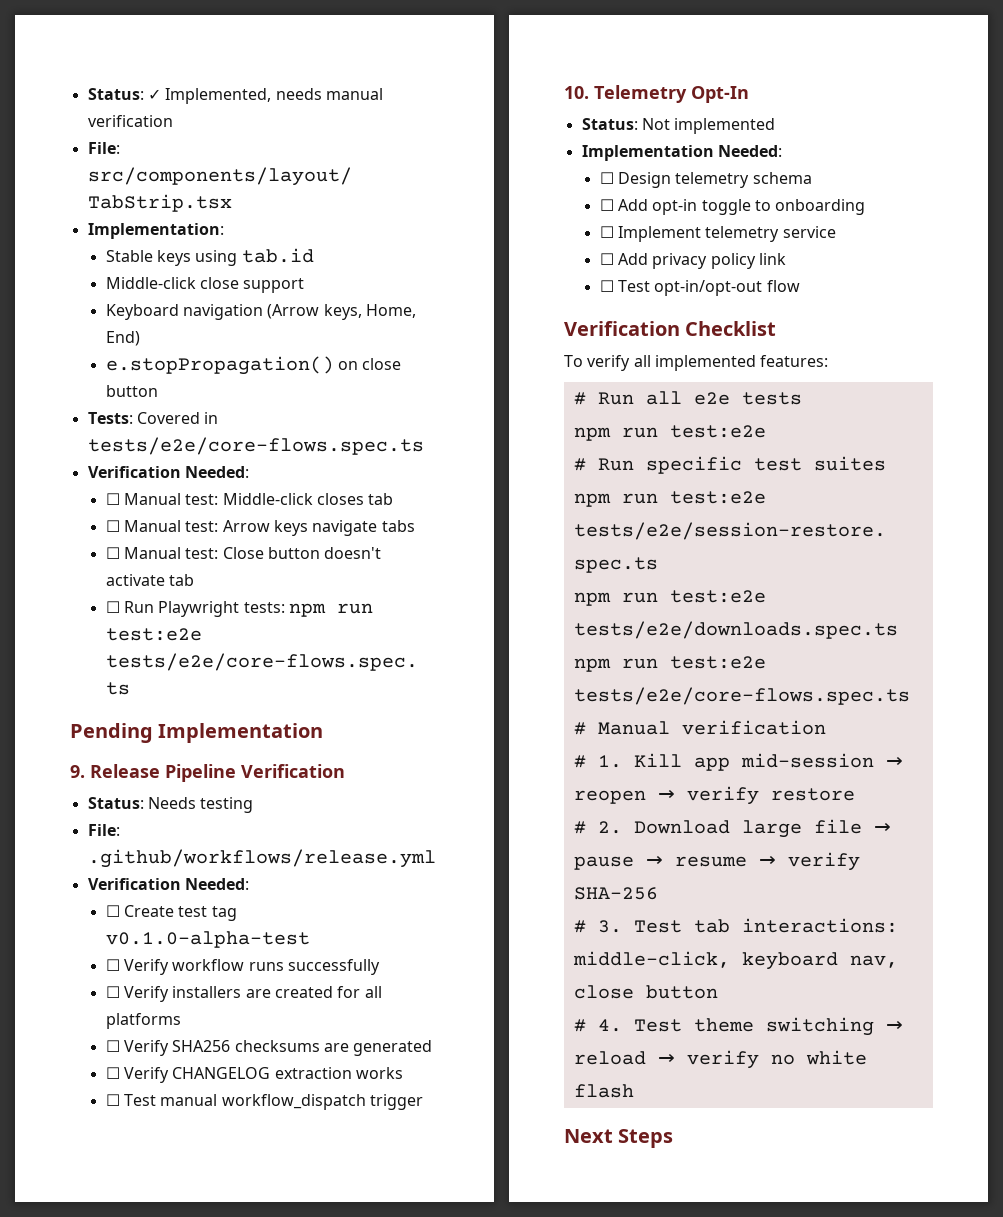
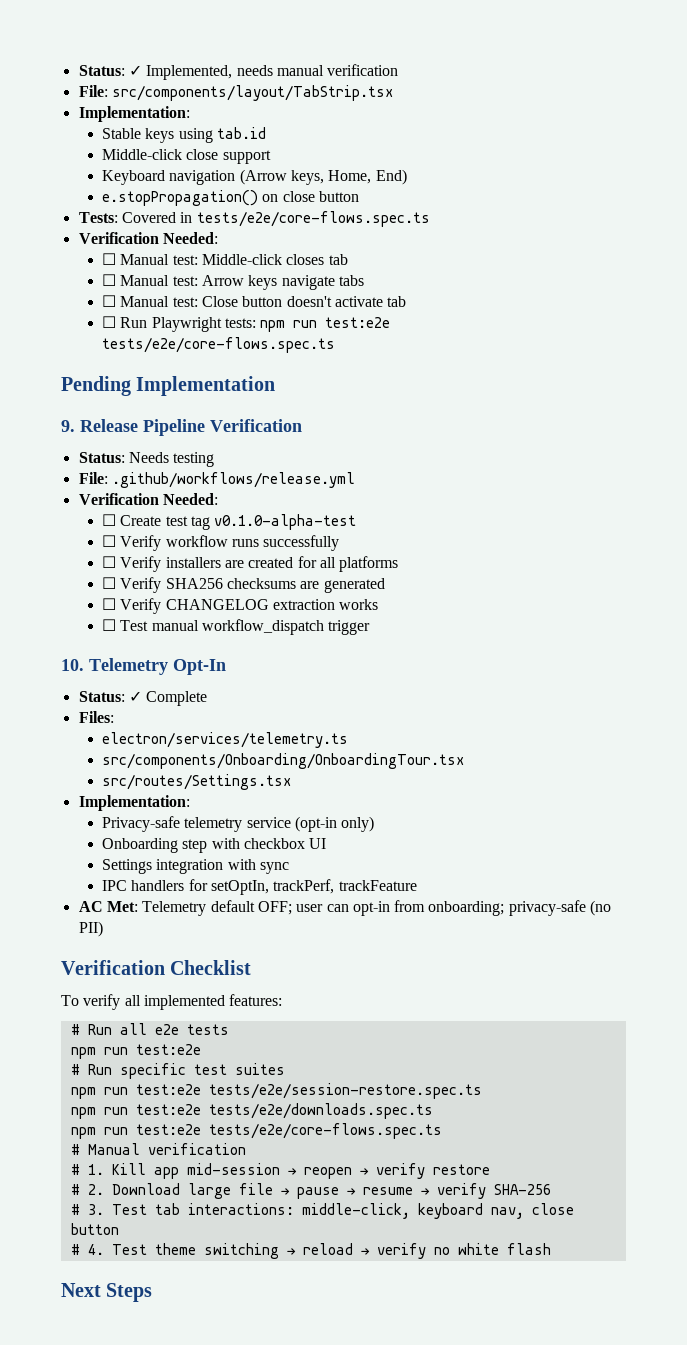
[641,118,776,134] [581,145,782,161] [599,172,812,188] [599,199,866,215] [599,226,836,242] [599,253,786,269] [599,280,800,296] Not implemented // Implementation Needed: // ☐ Design telemetry schema // ☐ Add opt-in toggle to onboarding // ☐ Implement telemetry service // ☐ Add privacy policy link // ☐ Test opt-in/opt-out flow -> [128,691,208,706] [78,711,114,723] [102,732,349,748] [102,753,465,769] [102,774,292,790] [78,795,190,811] [102,816,375,832] [102,838,327,853] [102,859,290,874] [102,879,417,895] [78,900,612,916] [78,921,103,937] ✓ Complete // Files: // electron/services/telemetry.ts // src/components/Onboarding/OnboardingTour.tsx // src/routes/Settings.tsx // Implementation: // Privacy-safe telemetry service (opt-in only) // Onboarding step with checkbox UI // Settings integration with sync // IPC handlers for setOptIn, trackPerf, trackFeature // AC Met: Telemetry default OFF; user can opt-in from onboarding; privacy-safe (no PII)

